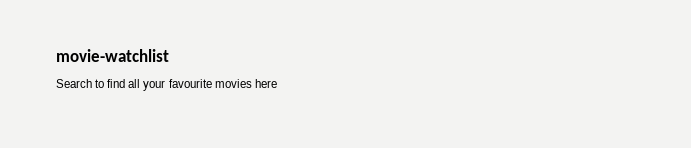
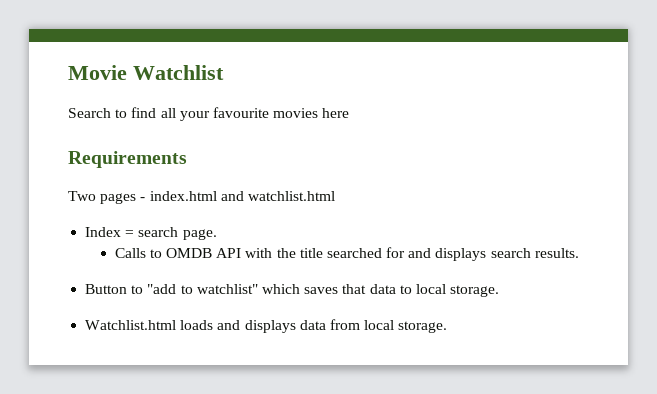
[56,49,169,62] movie-watchlist -> [68,65,224,80] Movie Watchlist
(277, 83) none -> [68,151,187,168] [68,191,335,204] [85,227,217,240] [114,247,579,261] [85,284,500,297] [85,319,448,333] // Requirements // Two pages - index.html and watchlist.html // Index = search page. // Calls to OMDB API with the title searched for and displays search results. // Button to "add to watchlist" which saves that data to local storage. // Watchlist.html loads and displays data from local storage.

